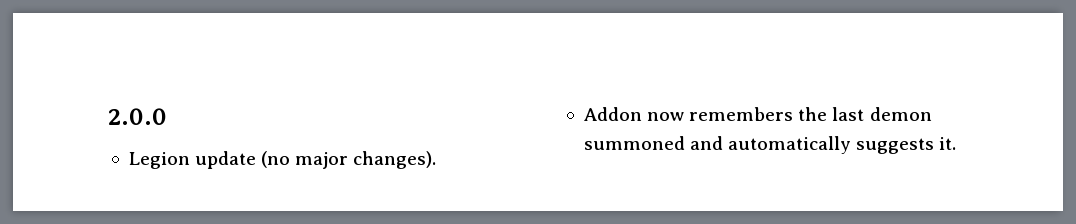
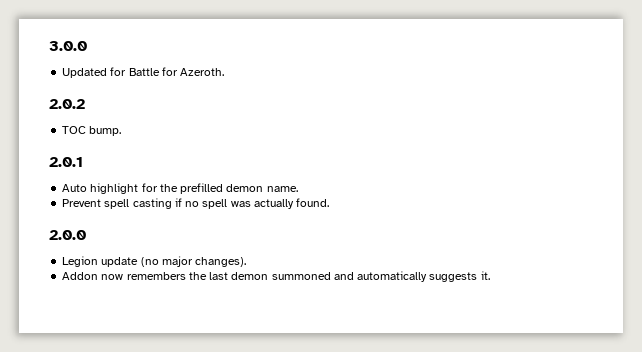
(108, 116) none -> [49,41,87,51] [62,67,225,78] [49,99,85,109] [62,126,122,136] [49,157,83,167] [62,183,298,194] [62,198,330,209] 3.0.0 // Updated for Battle for Azeroth. // 2.0.2 // TOC bump. // 2.0.1 // Auto highlight for the prefilled demon name. // Prevent spell casting if no spell was actually found. //

